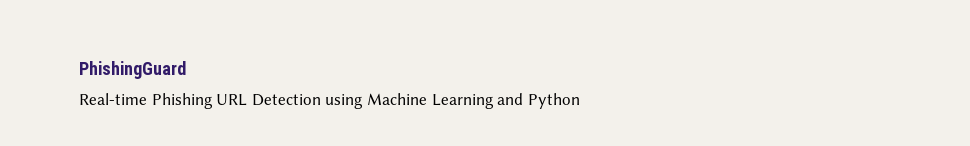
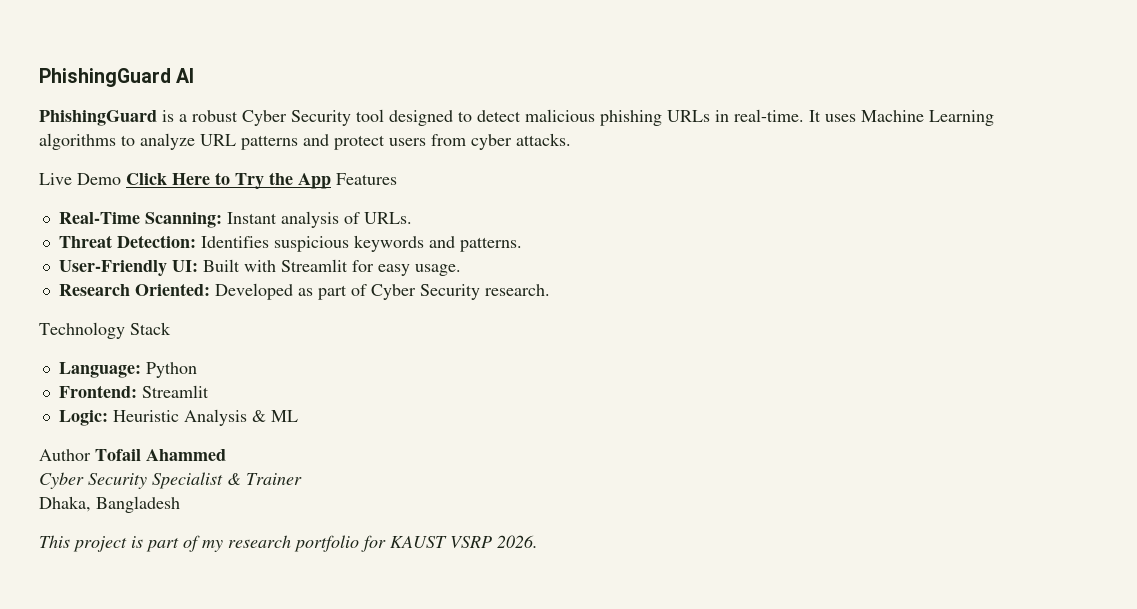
[79,61,186,79] [79,93,580,109] PhishingGuard // Real-time Phishing URL Detection using Machine Learning and Python -> [39,68,195,87] [39,109,994,126] [39,133,571,150] [39,172,397,189] [58,211,412,228] [58,235,522,252] [58,259,461,276] [58,283,550,300] [39,322,171,339] [58,362,197,378] [58,385,209,398] [58,409,298,426] [39,449,226,461] [39,472,302,489] [39,496,180,513] [39,535,538,552] PhishingGuard AI // PhishingGuard is a robust Cyber Security tool designed to detect malicious phishing URLs in real-time. It uses Machine Learning algorithms to analyze URL patterns and protect users from cyber attacks. // Live Demo Click Here to Try the App Features // Real-Time Scanning: Instant analysis of URLs. // Threat Detection: Identifies suspicious keywords and patterns. // User-Friendly UI: Built with Streamlit for easy usage. // Research Oriented: Developed as part of Cyber Security research. // Technology Stack // Language: Python // Frontend: Streamlit // Logic: Heuristic Analysis & ML // Author Tofail Ahammed // Cyber Security Specialist & Trainer // Dhaka, Bangladesh // This project is part of my research portfolio for KAUST VSRP 2026.

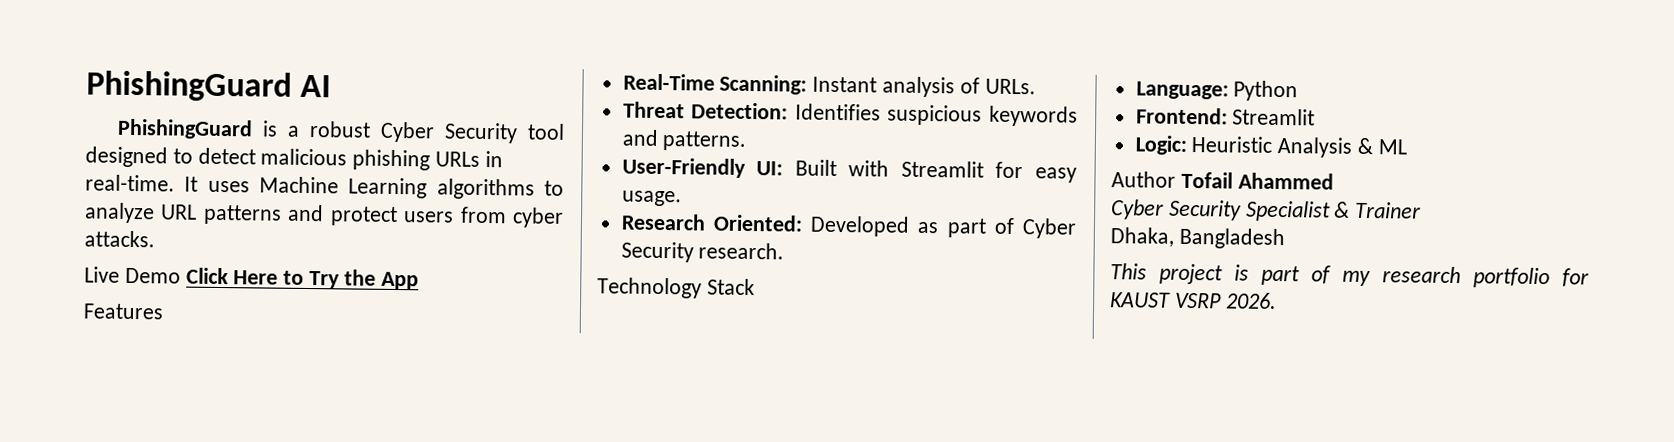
(331, 181) none -> (419, 280) //

